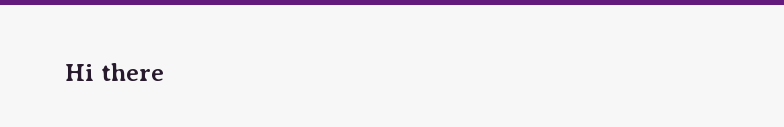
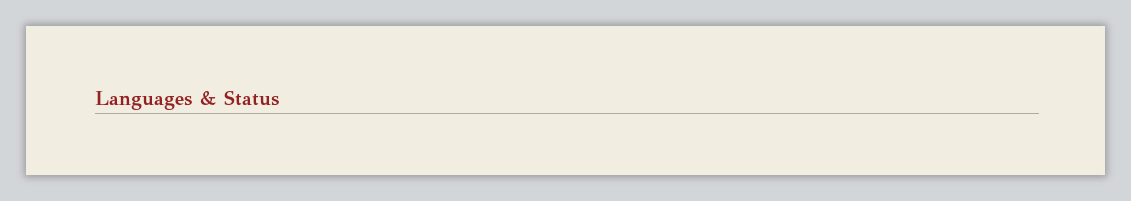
[65,63,164,81] Hi there -> [95,90,279,110] Languages & Status

